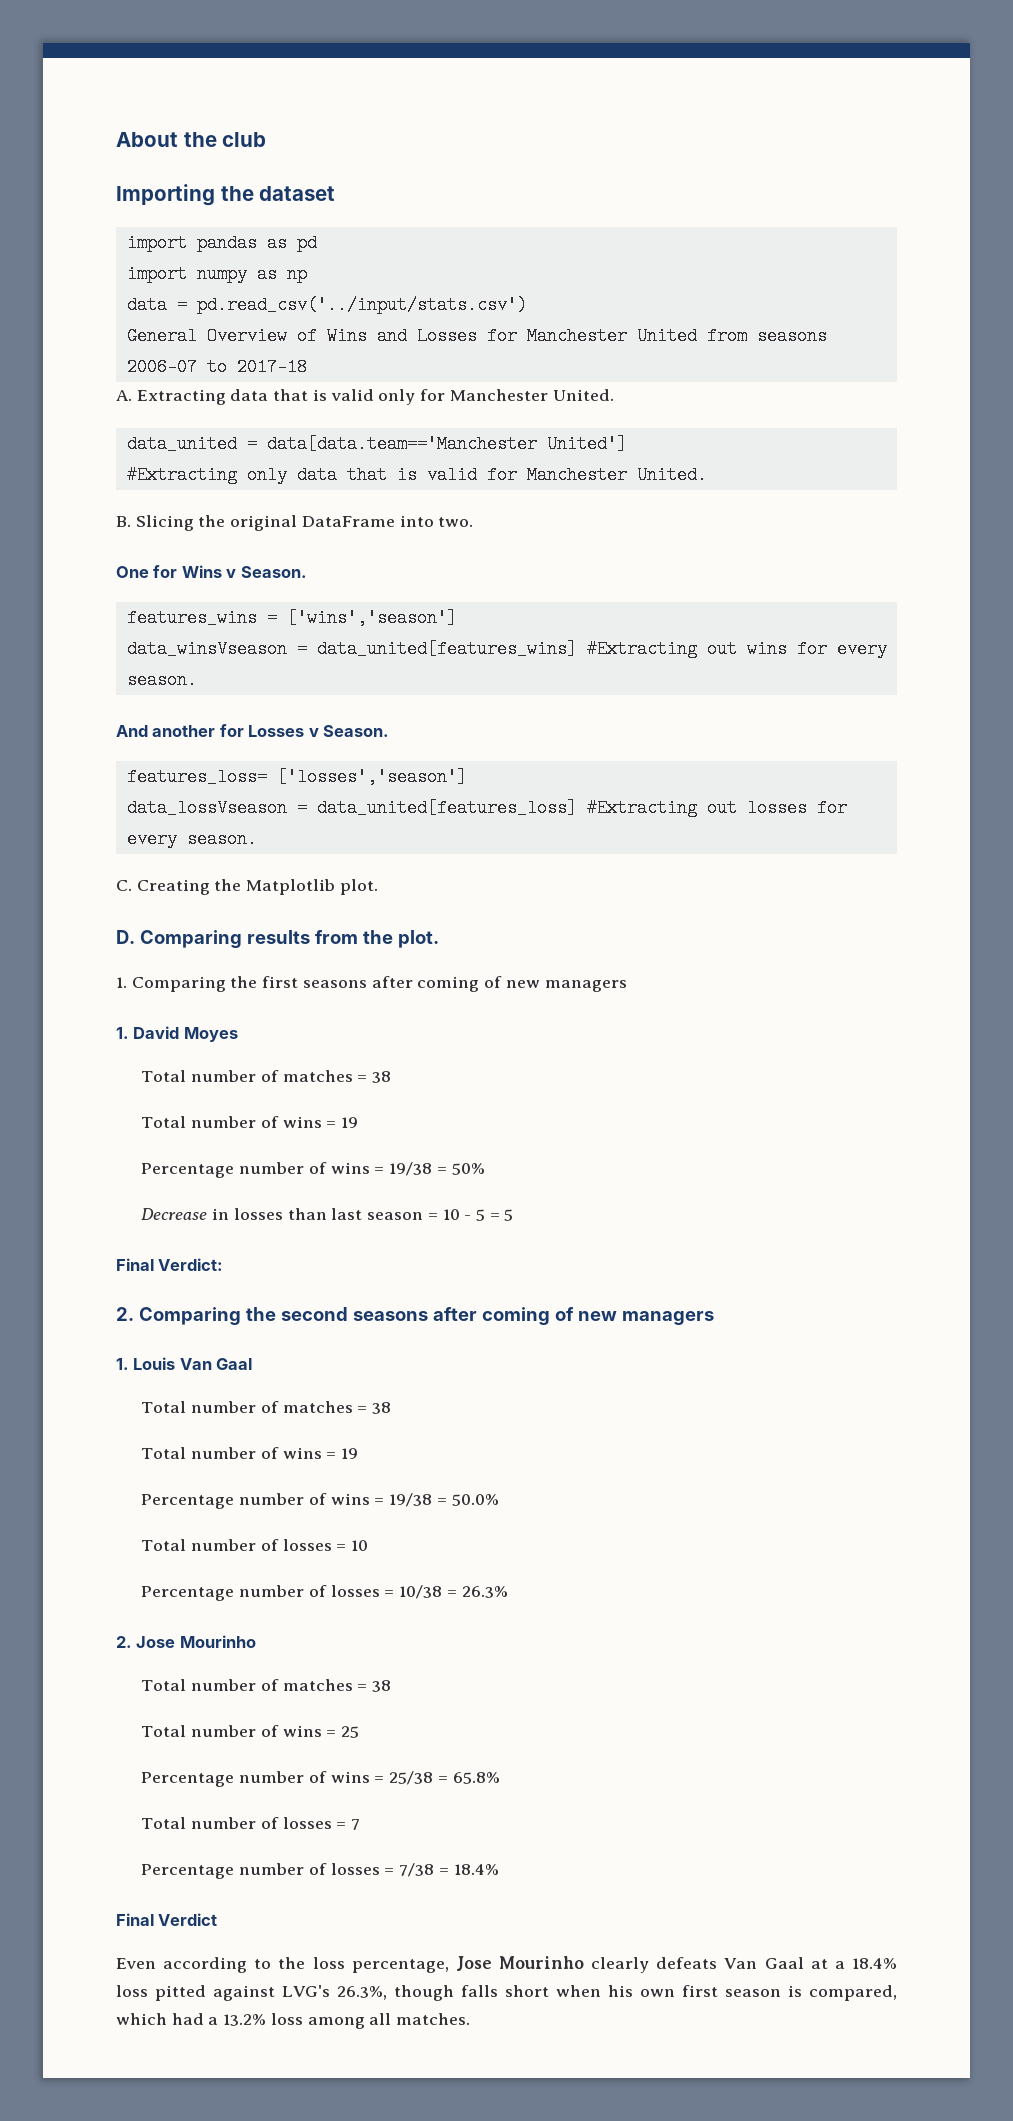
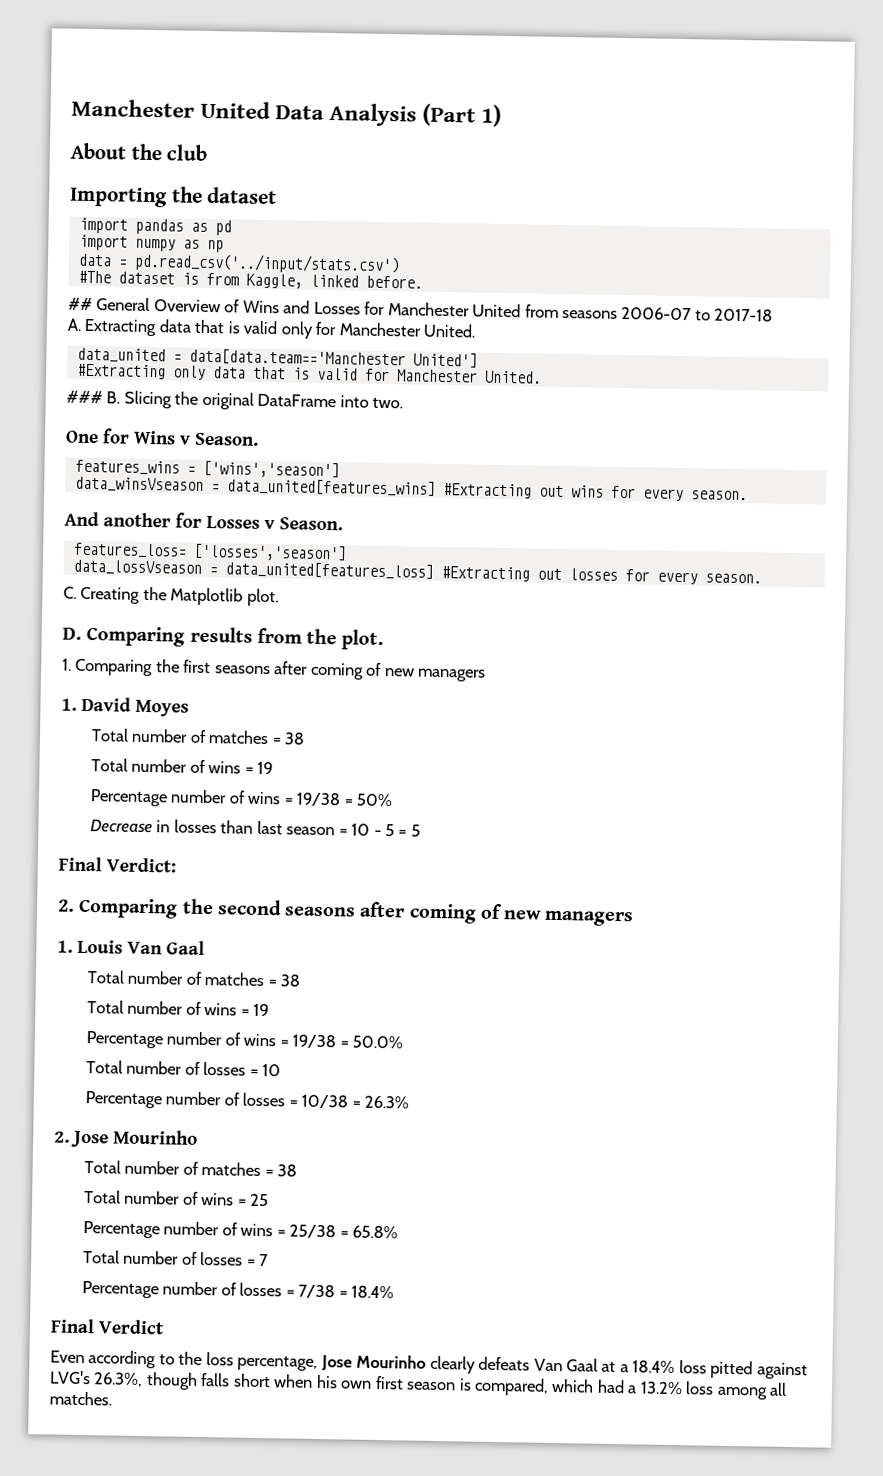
(116, 139) none -> [71,98,503,127] Manchester United Data Analysis (Part 1) //
(527, 305) none -> [77,270,423,289] [68,297,93,311] #The dataset is from Kaggle, linked before. // ##
(707, 475) none -> [66,390,103,404] ###

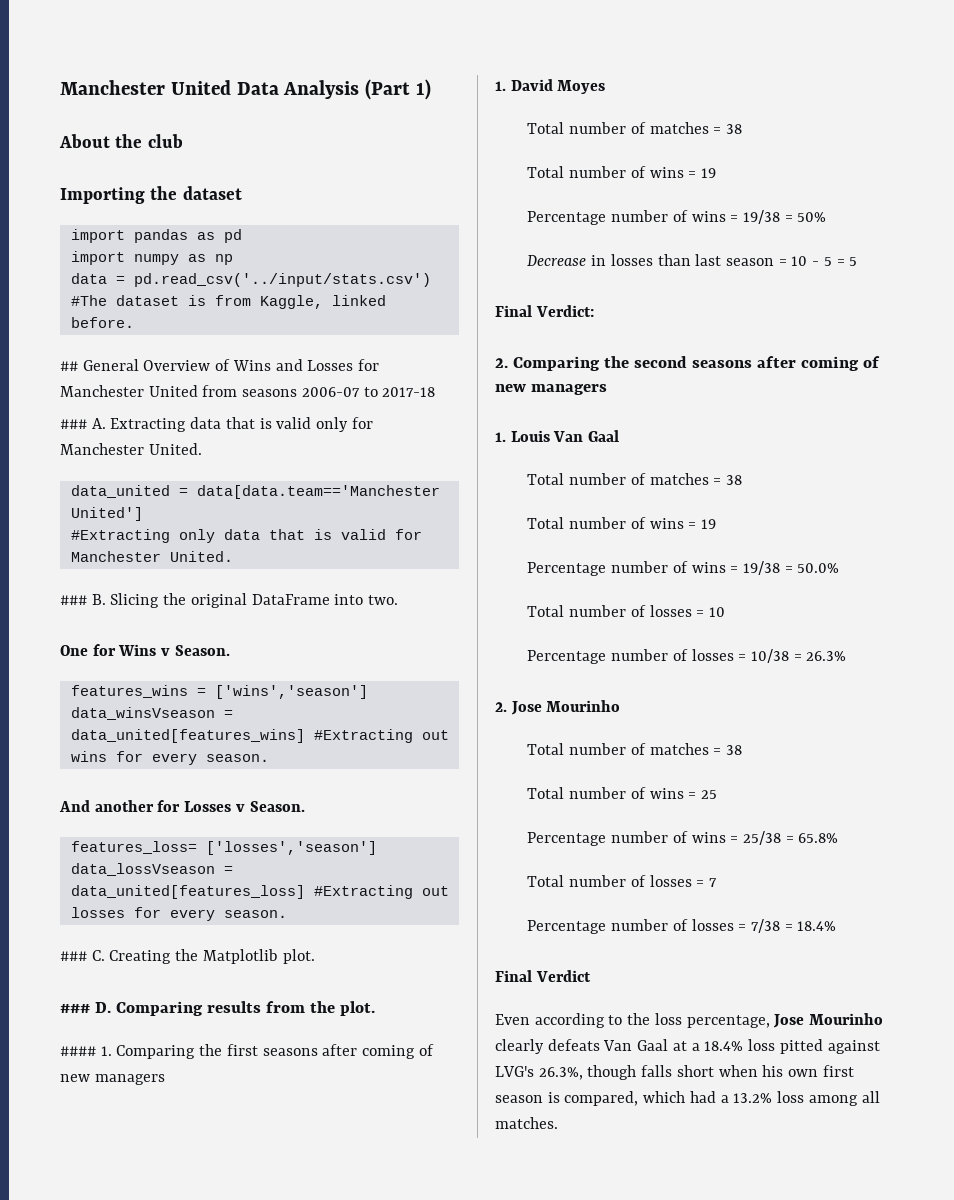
(774, 315) none -> [60,419,87,429] ###
(762, 578) none -> [60,951,87,961] ###
(279, 597) none -> [60,1004,90,1013] ###
(385, 640) none -> [60,1046,96,1056] ####

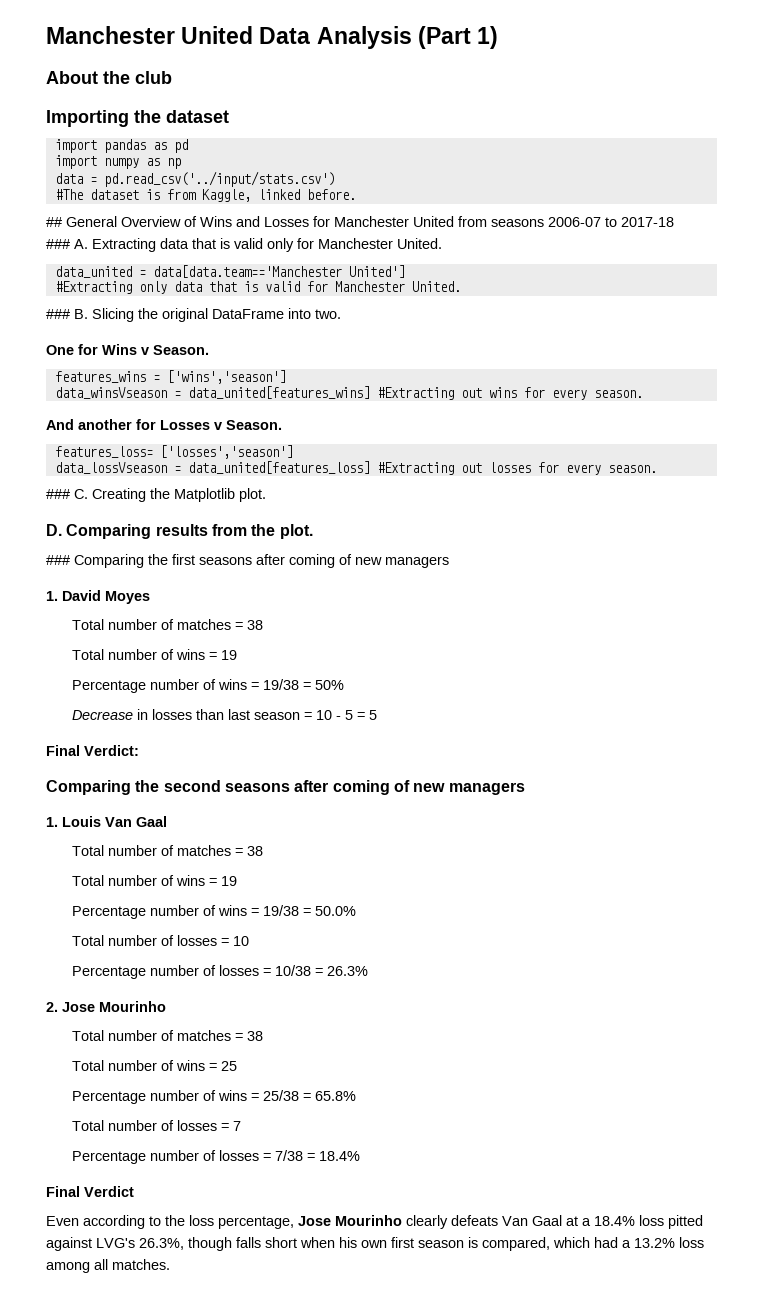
[60,1004,90,1013] ### -> (266, 495) none
[60,1046,112,1056] #### 1. -> [46,555,70,565] ###
[495,358,508,368] 2. -> (139, 750) none

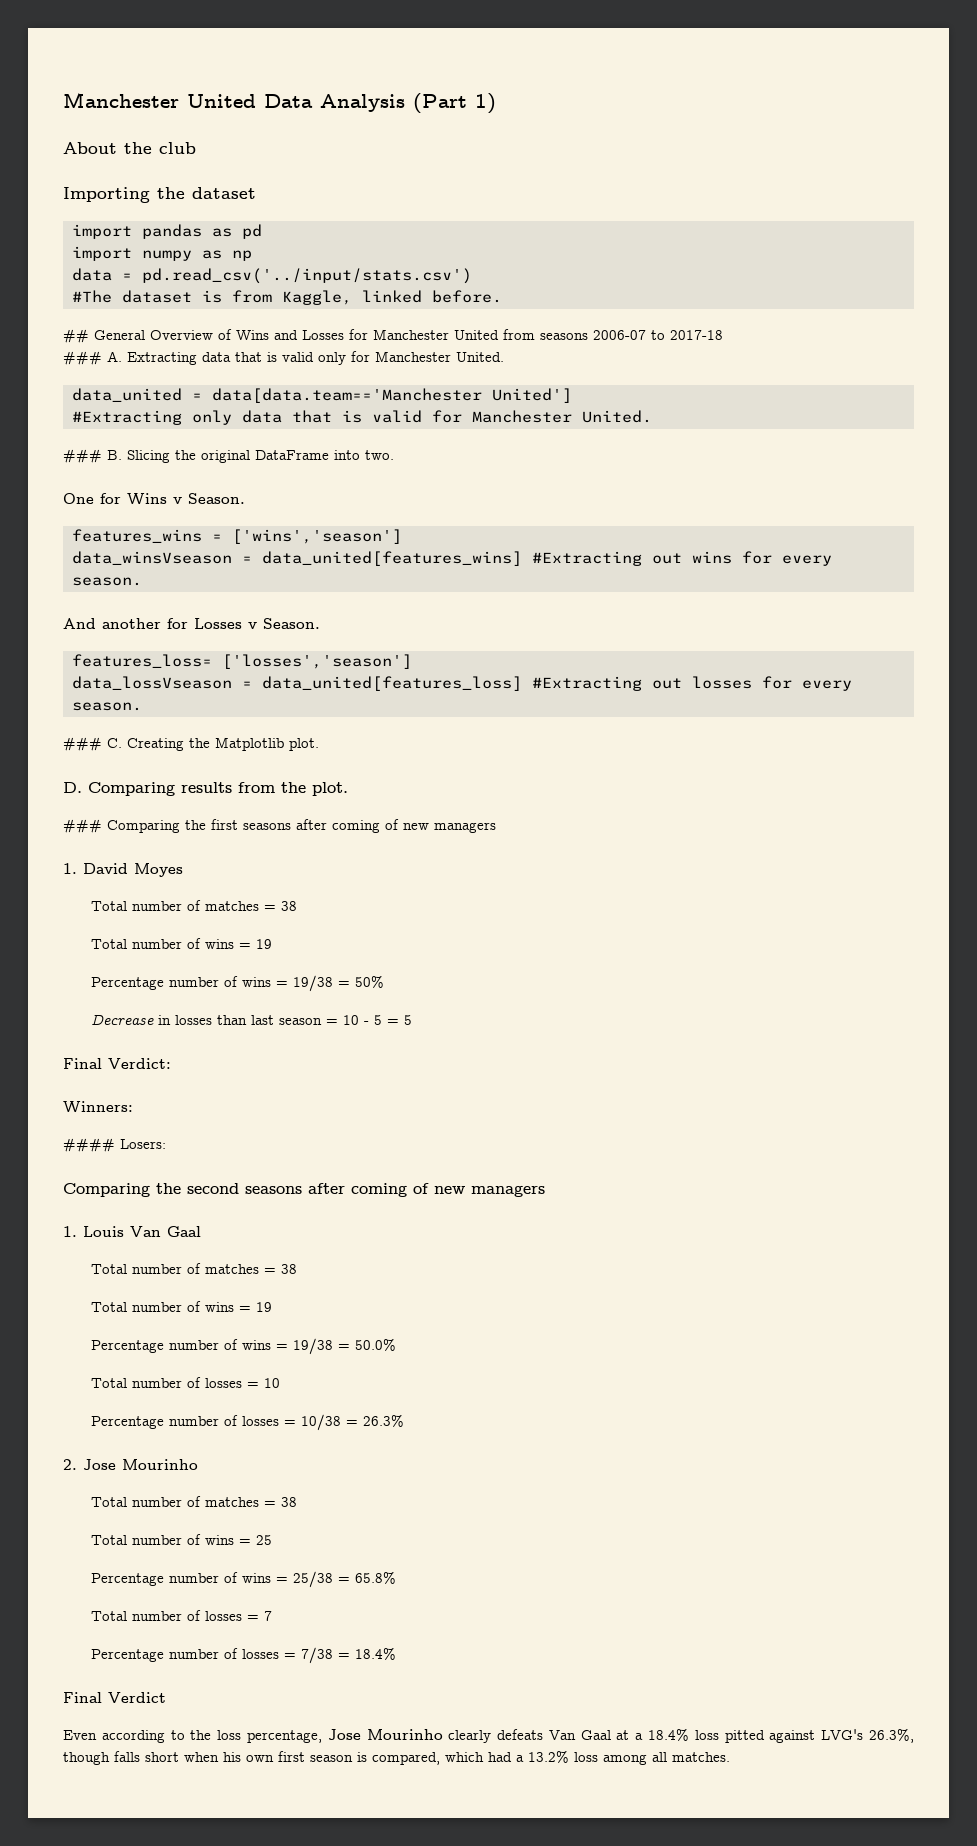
(139, 750) none -> [63,1101,133,1113] [63,1138,166,1152] // Winners: // #### Losers:

